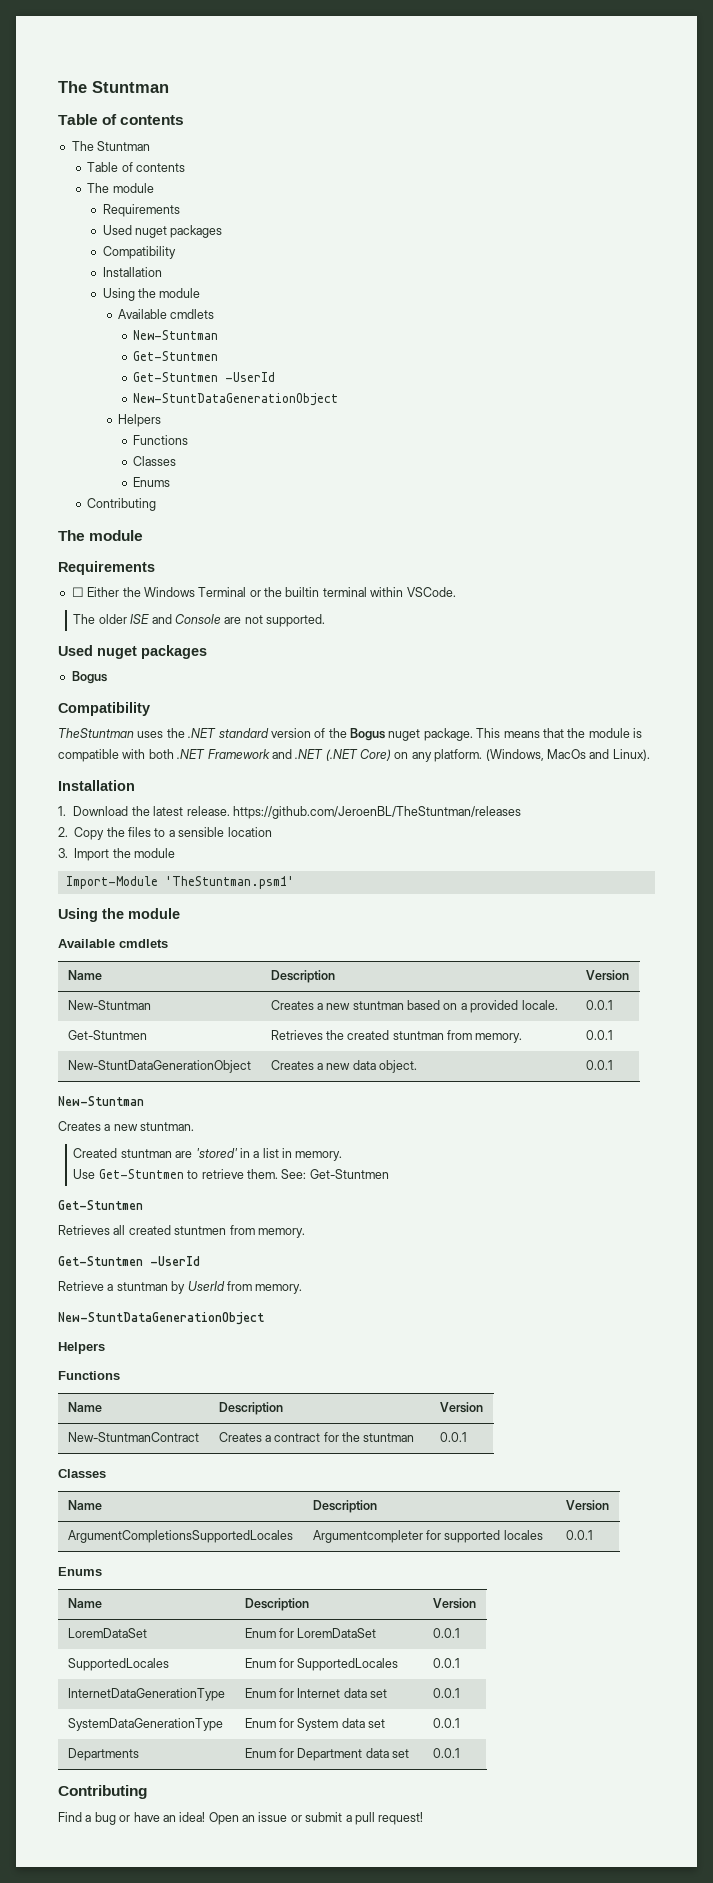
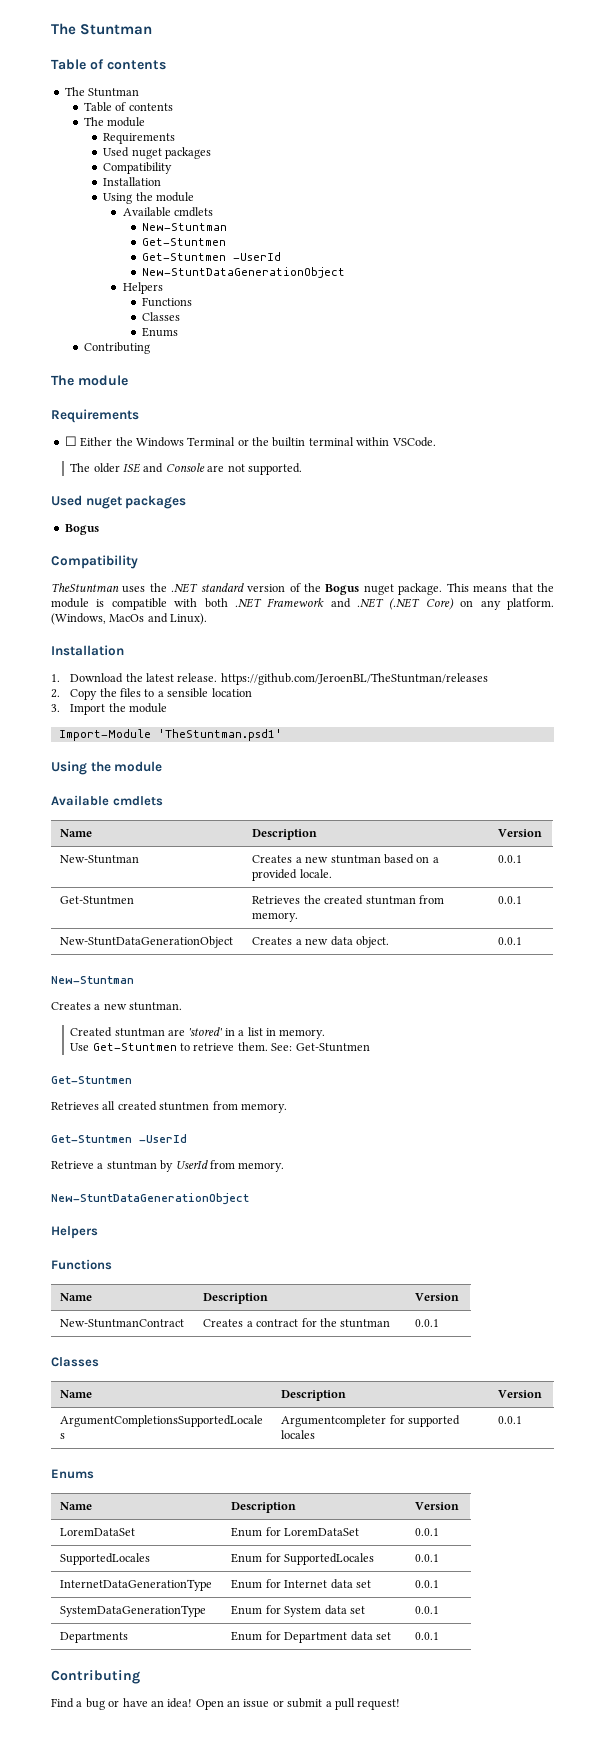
[164,876,294,889] 'TheStuntman.psm1' -> [157,729,282,741] 'TheStuntman.psd1'

